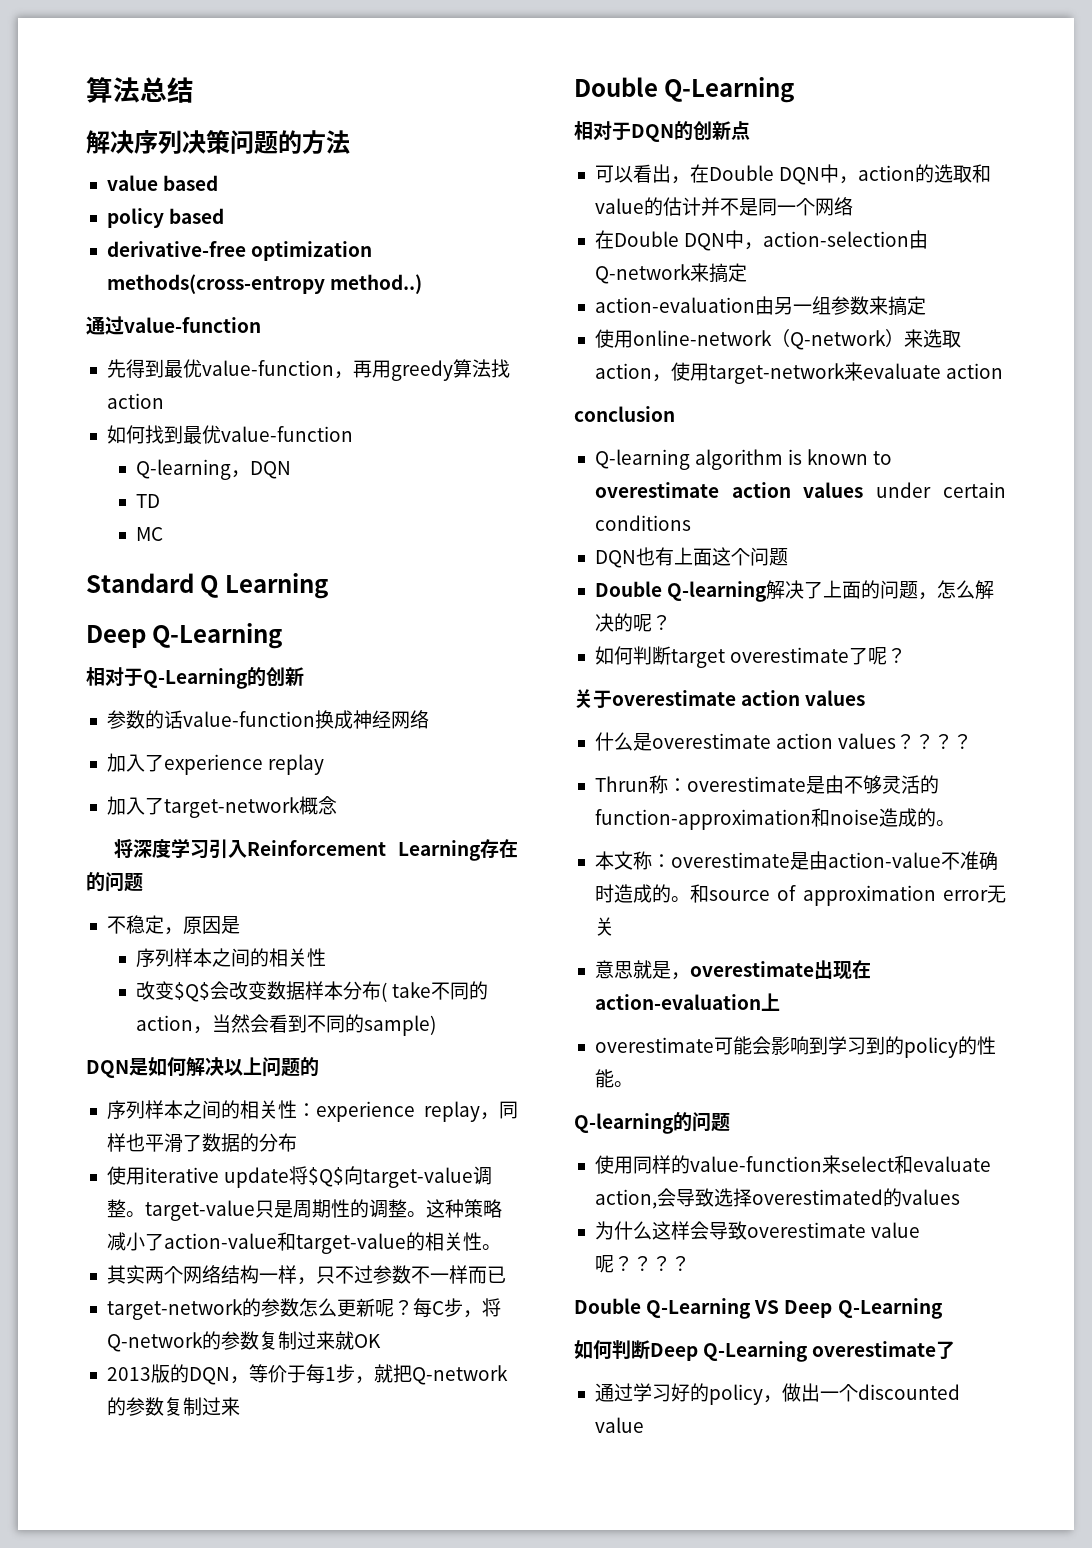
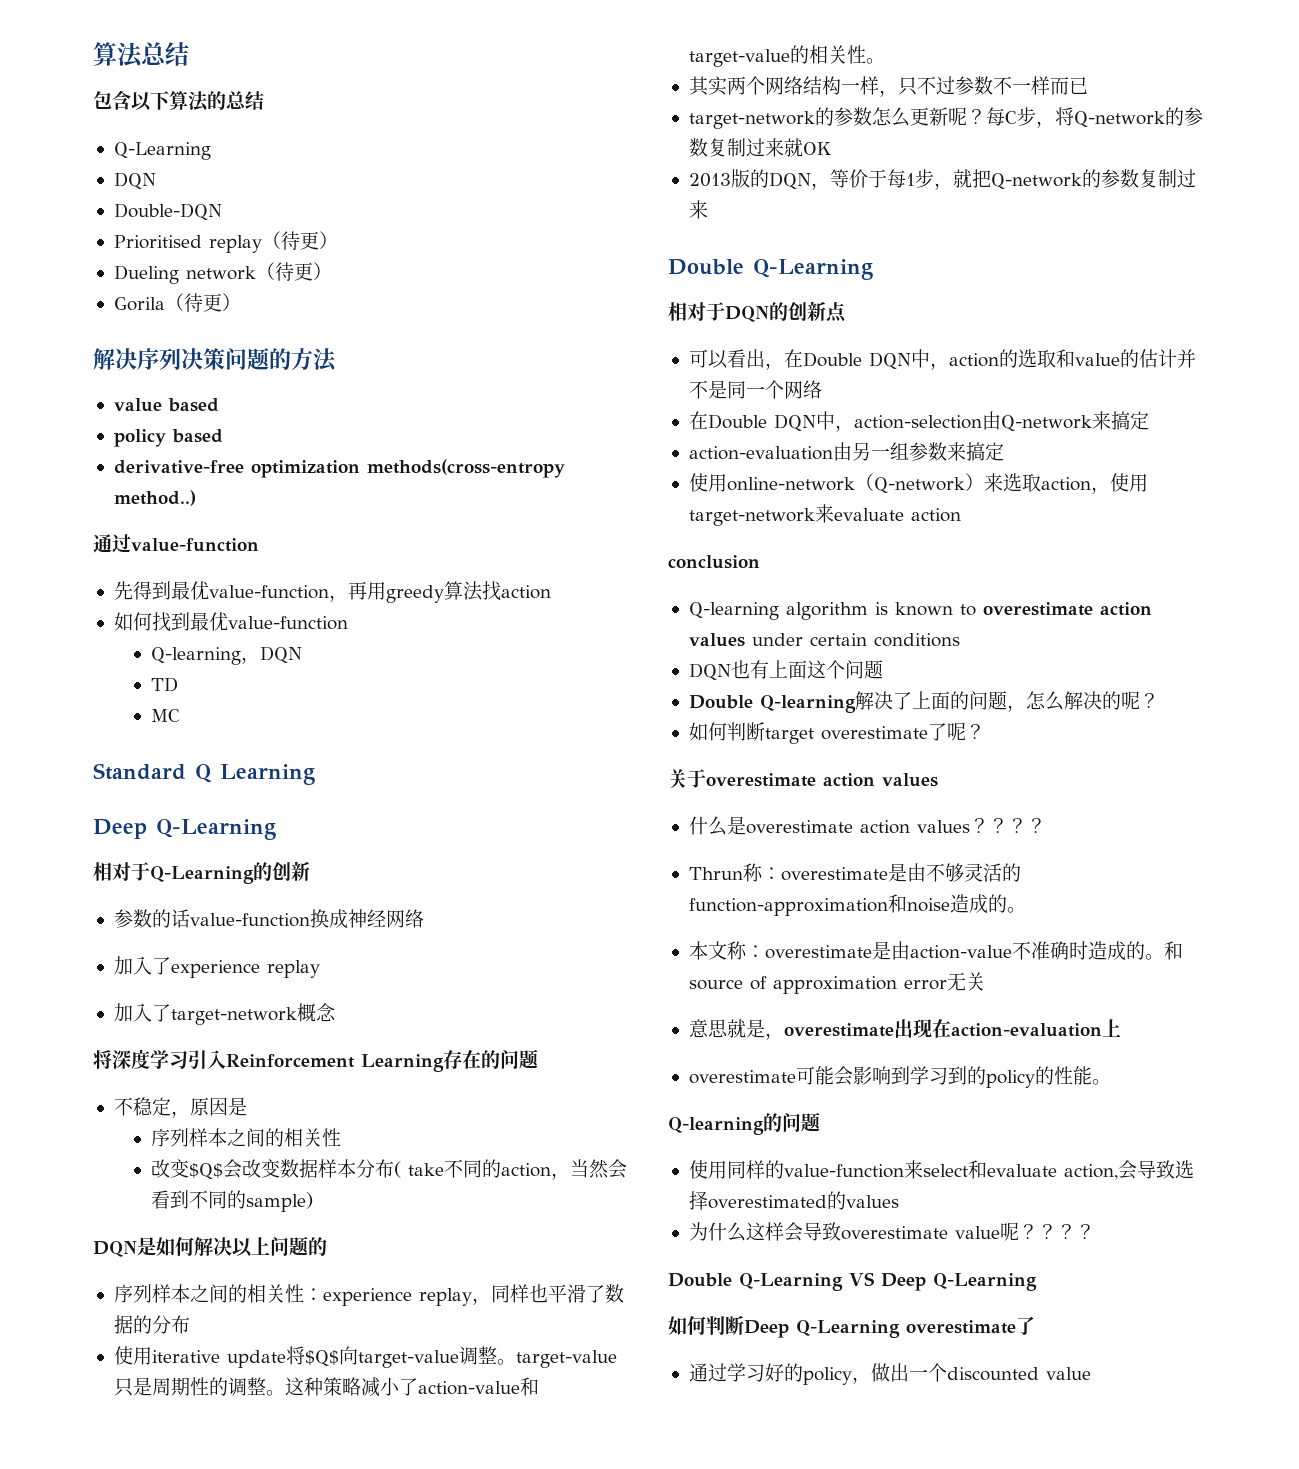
(194, 90) none -> [93,90,264,112] [113,142,211,160] [113,172,156,190] [113,203,222,221] [113,231,338,253] [113,262,332,284] [113,293,241,312] // 包含以下算法的总结 // Q-Learning // DQN // Double-DQN // Prioritised replay（待更） // Dueling network（待更） // Gorila（待更）

